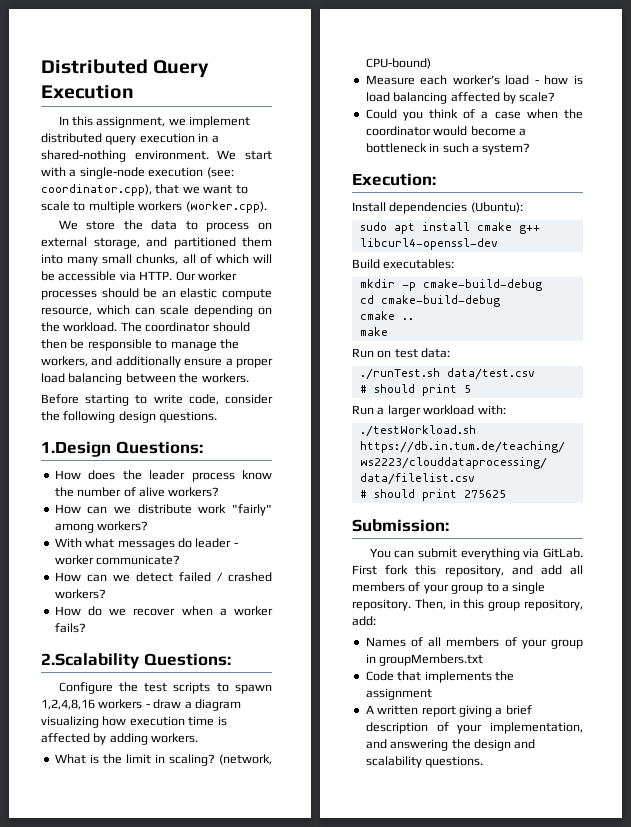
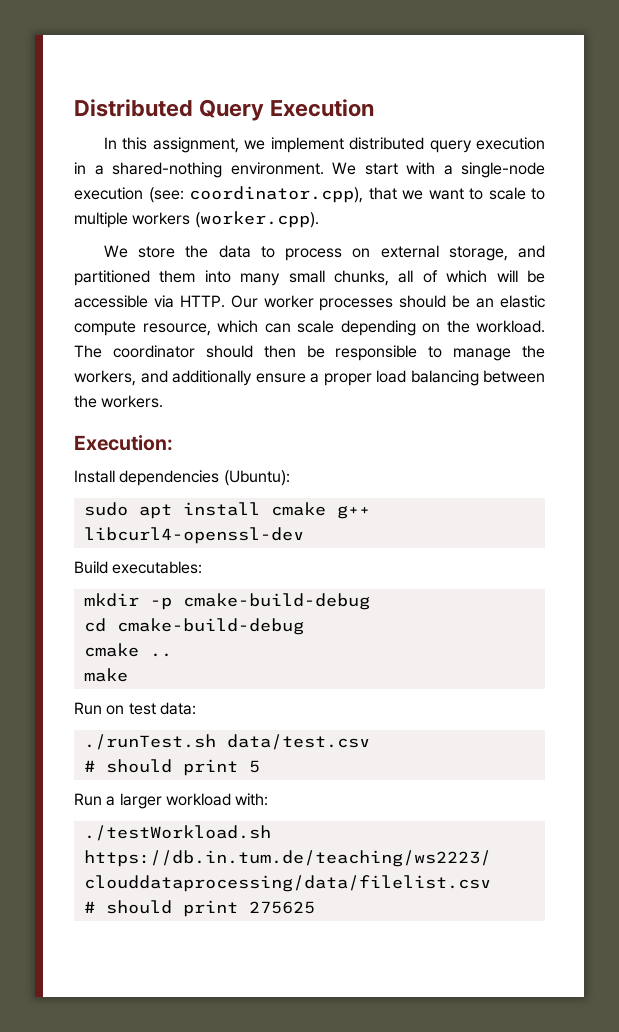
[41,394,273,406] [41,411,218,423] [41,441,203,457] [54,470,272,482] [54,487,220,497] [54,504,272,516] [54,521,149,533] [54,538,238,550] [54,555,181,565] [54,572,272,582] [54,589,106,599] [54,606,273,616] [54,623,86,633] [41,653,231,669] [58,682,272,694] [41,699,241,711] [41,716,227,728] [41,733,199,745] [54,754,272,766] [365,58,431,69] [365,75,583,85] [365,92,556,104] [365,109,583,121] [365,126,526,136] [365,143,531,155] // Before starting to write code, consider the following design questions. // 1.Design Questions: // How does the leader process know the number of alive workers? // How can we distribute work "fairly" among workers? // With what messages do leader - worker communicate? // How can we detect failed / crashed workers? // How do we recover when a worker fails? // 2.Scalability Questions: // Configure the test scripts to spawn 1,2,4,8,16 workers - draw a diagram visualizing how execution time is affected by adding workers. // What is the limit in scaling? (network, CPU-bound) // Measure each worker’s load - how is load balancing affected by scale? // Could you think of a case when the coordinator would become a bottleneck in such a system? -> (164, 401) none
[352,519,449,532] [369,548,583,560] [352,565,583,577] [352,582,546,594] [352,599,583,611] [352,616,376,626] [365,637,583,649] [365,654,484,666] [365,671,514,683] [365,688,432,700] [365,705,532,717] [365,722,583,734] [365,739,536,751] [365,756,484,768] // Submission: // You can submit everything via GitLab. First fork this repository, and add all members of your group to a single repository. Then, in this group repository, add: // Names of all members of your group in groupMembers.txt // Code that implements the assignment // A written report giving a brief description of your implementation, and answering the design and scalability questions. -> (315, 907) none

